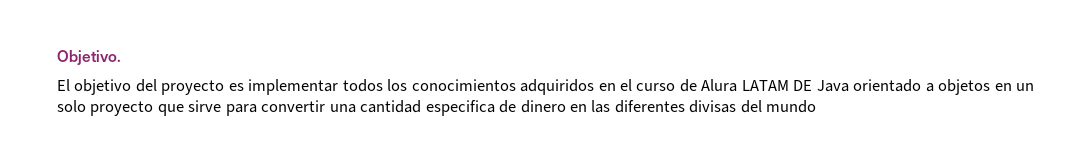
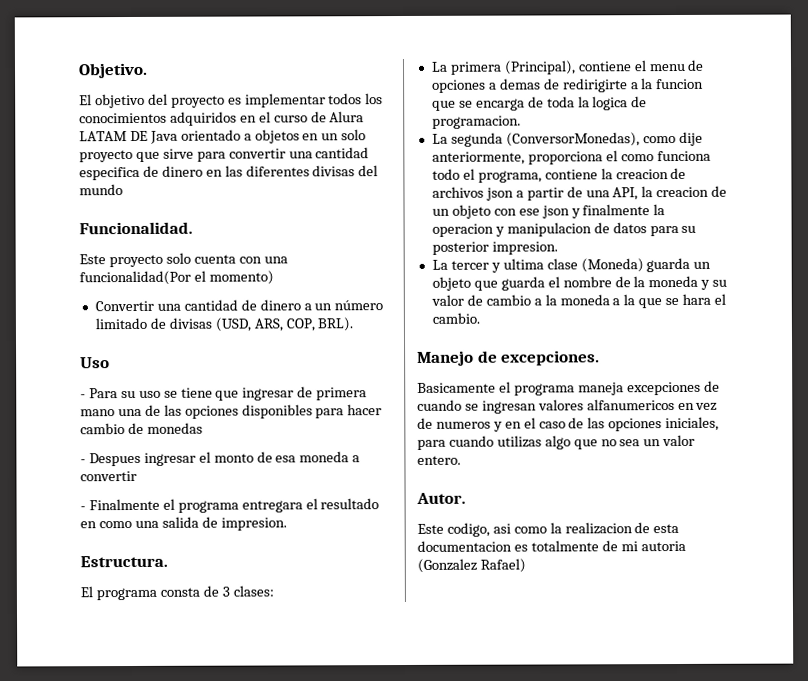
(817, 106) none -> [79,221,193,235] [79,252,288,268] [79,270,274,286] [94,299,384,312] [94,317,354,332] [80,357,110,369] [80,386,368,401] [80,404,383,419] [80,422,203,435] [80,451,361,467] [80,470,137,482] [80,498,380,513] [80,516,287,531] [80,555,168,568] [80,585,274,601] [430,59,705,75] [431,78,705,93] [431,96,648,111] [431,115,521,129] [431,131,703,147] [431,150,711,165] [431,167,687,183] [431,185,728,201] [431,204,666,219] [431,222,697,237] [431,241,558,255] [431,257,712,273] [431,275,728,291] [430,293,727,309] [431,312,480,324] [417,350,601,366] [417,380,720,396] [417,399,718,414] [417,416,720,432] [417,434,696,450] [417,455,461,465] [416,492,466,504] [417,522,680,537] [417,540,686,552] [417,558,526,573] // Funcionalidad. // Este proyecto solo cuenta con una funcionalidad(Por el momento) // Convertir una cantidad de dinero a un número limitado de divisas (USD, ARS, COP, BRL). // Uso // - Para su uso se tiene que ingresar de primera mano una de las opciones disponibles para hacer cambio de monedas // - Despues ingresar el monto de esa moneda a convertir // - Finalmente el programa entregara el resultado en como una salida de impresion. // Estructura. // El programa consta de 3 clases: // La primera (Principal), contiene el menu de opciones a demas de redirigirte a la funcion que se encarga de toda la logica de programacion. // La segunda (ConversorMonedas), como dije anteriormente, proporciona el como funciona todo el programa, contiene la creacion de archivos json a partir de una API, la creacion de un objeto con ese json y finalmente la operacion y manipulacion de datos para su posterior impresion. // La tercer y ultima clase (Moneda) guarda un objeto que guarda el nombre de la moneda y su valor de cambio a la moneda a la que se hara el cambio. // Manejo de excepciones. // Basicamente el programa maneja excepciones de cuando se ingresan valores alfanumericos en vez de numeros y en el caso de las opciones iniciales, para cuando utilizas algo que no sea un valor entero. // Autor. // Este codigo, asi como la realizacion de esta documentacion es totalmente de mi autoria (Gonzalez Rafael)

